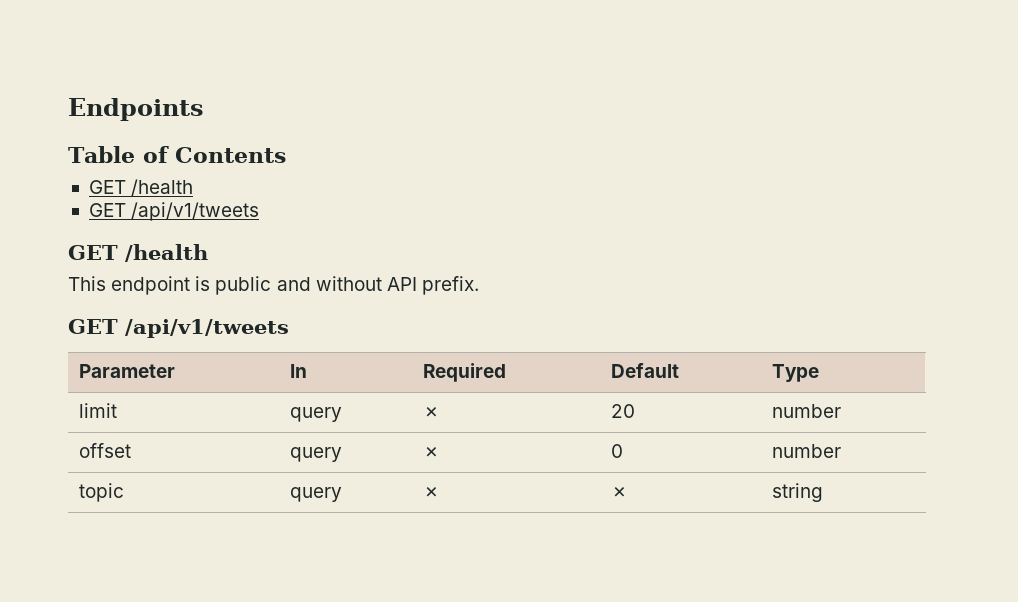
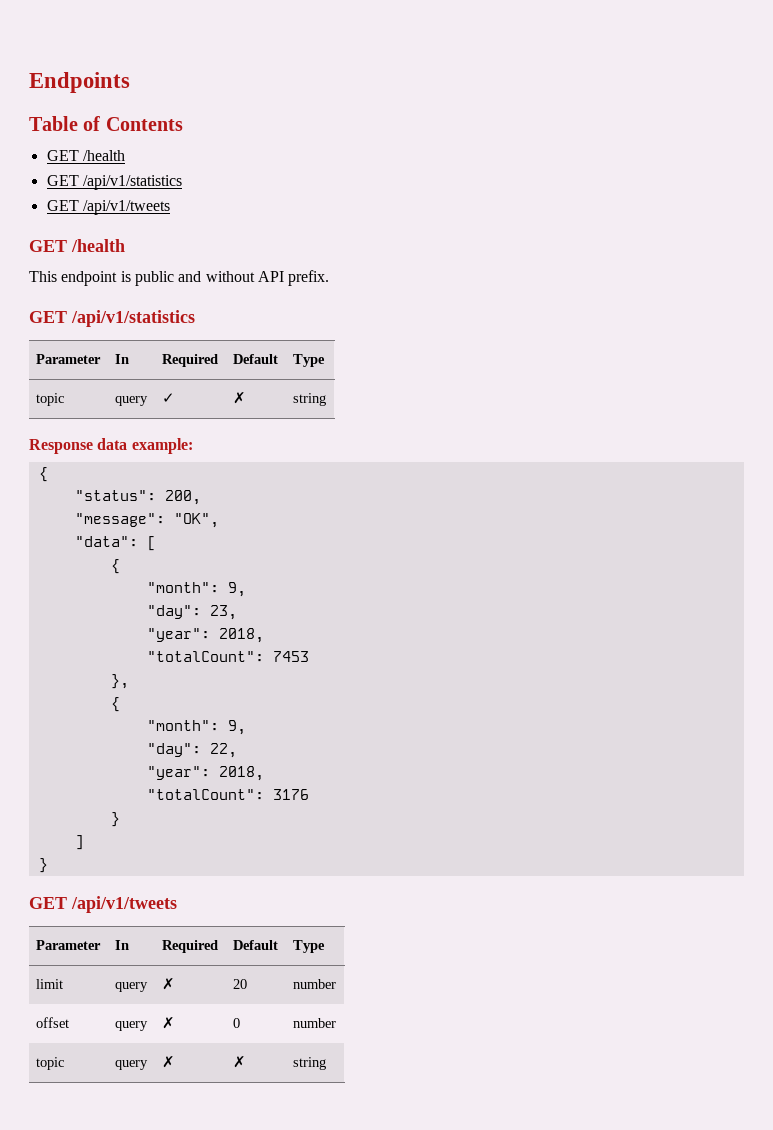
(194, 187) none -> [46,175,182,190] // GET /api/v1/statistics
(479, 285) none -> [29,310,195,327] [36,354,102,364] [115,354,130,364] [162,354,219,367] [233,354,279,364] [293,354,326,367] [36,393,65,406] [115,396,149,406] [162,393,176,403] [233,392,247,404] [293,393,327,406] [29,438,193,454] [38,467,48,482] [74,490,201,505] [74,513,219,528] [74,536,156,551] [110,559,120,574] [146,582,246,597] [146,605,237,620] [146,628,264,643] [146,651,309,662] [110,674,129,689] [110,697,120,712] [146,720,246,735] [146,743,237,758] [146,766,264,781] [146,789,309,800] [110,812,120,827] [74,835,84,850] [38,858,48,873] // GET /api/v1/statistics // Parameter | In | Required | Default | Type // topic | query | ✓ | ✗ | string // Response data example: // { // "status": 200, // "message": "OK", // "data": [ // { // "month": 9, // "day": 23, // "year": 2018, // "totalCount": 7453 // }, // { // "month": 9, // "day": 22, // "year": 2018, // "totalCount": 3176 // } // ] // }

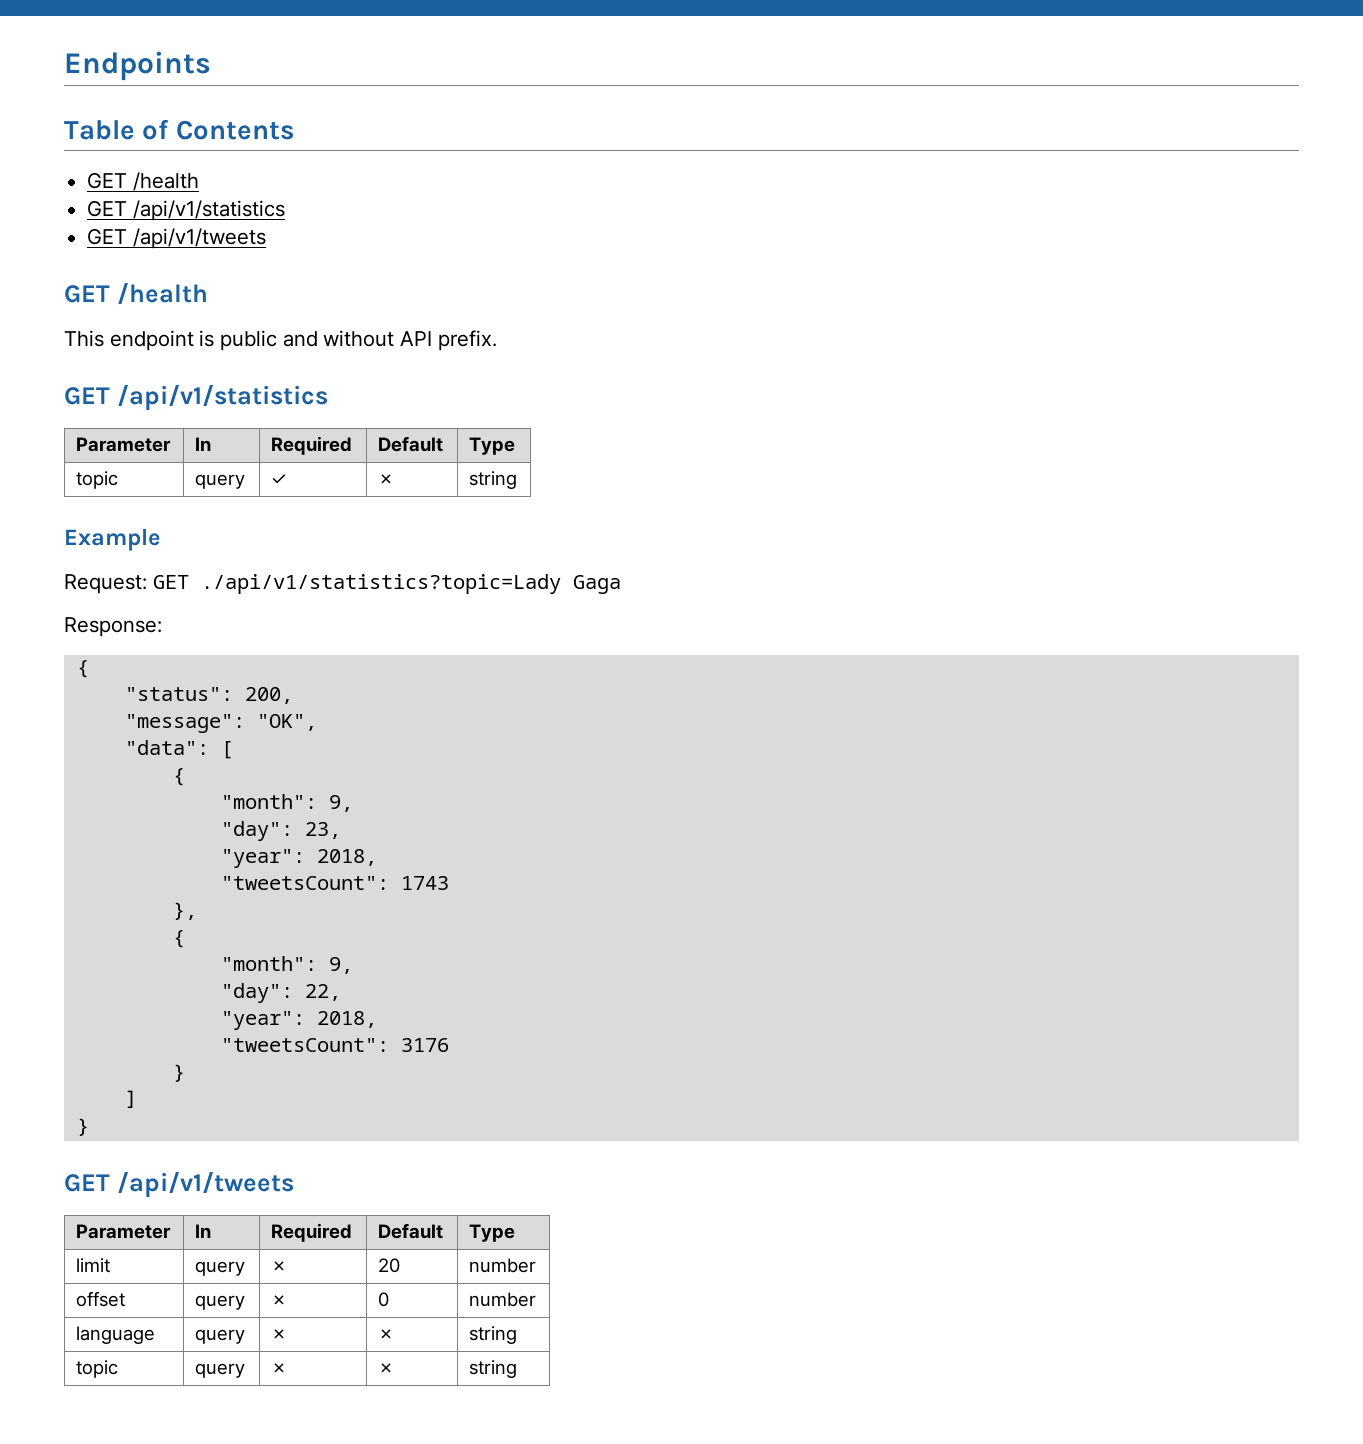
[29,438,193,454] Response data example: -> [64,528,160,551] [64,574,621,594] [64,617,162,637] Example // Request: GET ./api/v1/statistics?topic=Lady Gaga // Response:
[146,651,309,662] "totalCount": 7453 -> [220,876,449,890] "tweetsCount": 1743
[146,789,264,800] "totalCount": -> [220,1038,389,1052] "tweetsCount":
(337, 1023) none -> [76,1326,156,1344] [195,1329,246,1344] [271,1329,288,1340] [378,1329,395,1340] [469,1326,518,1344] // language | query | ✗ | ✗ | string

